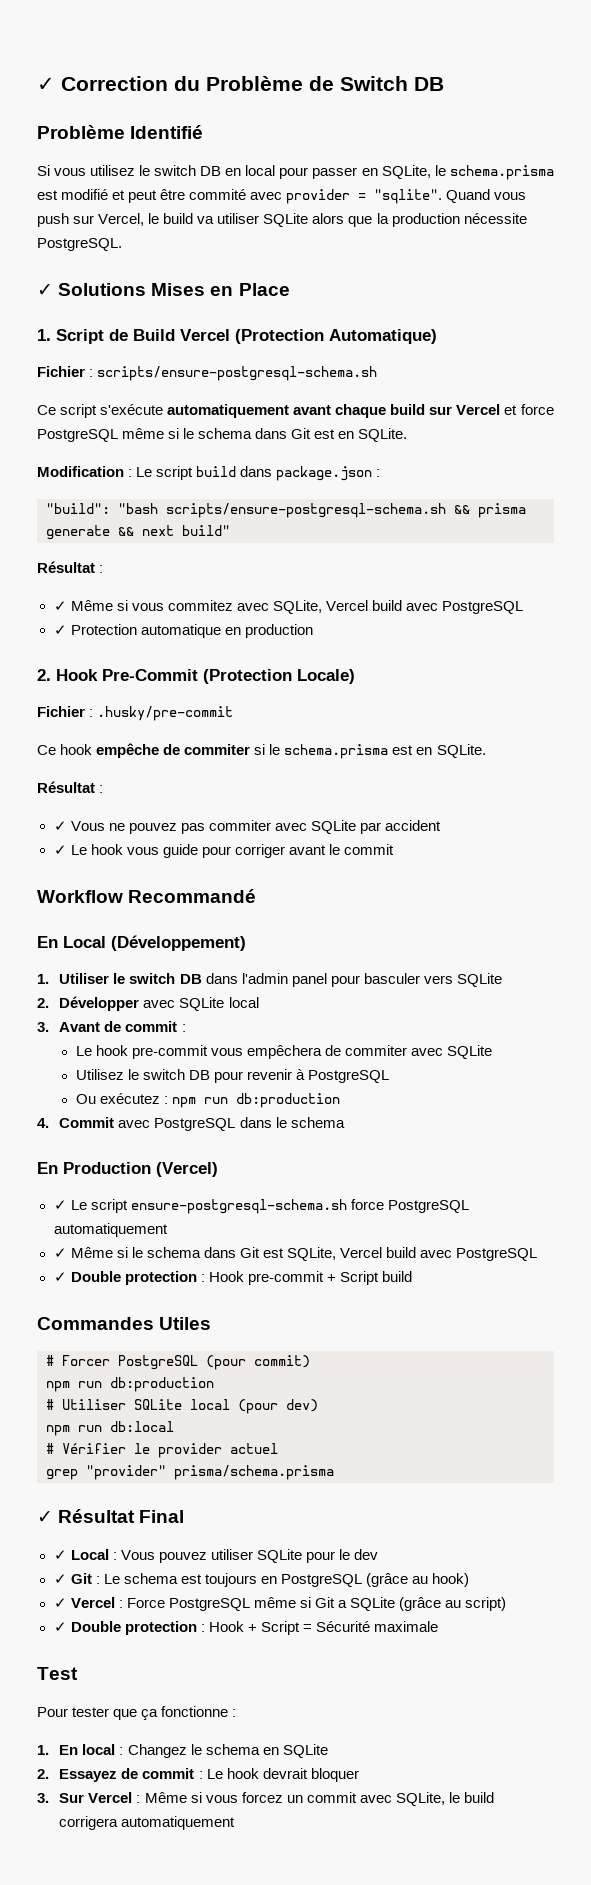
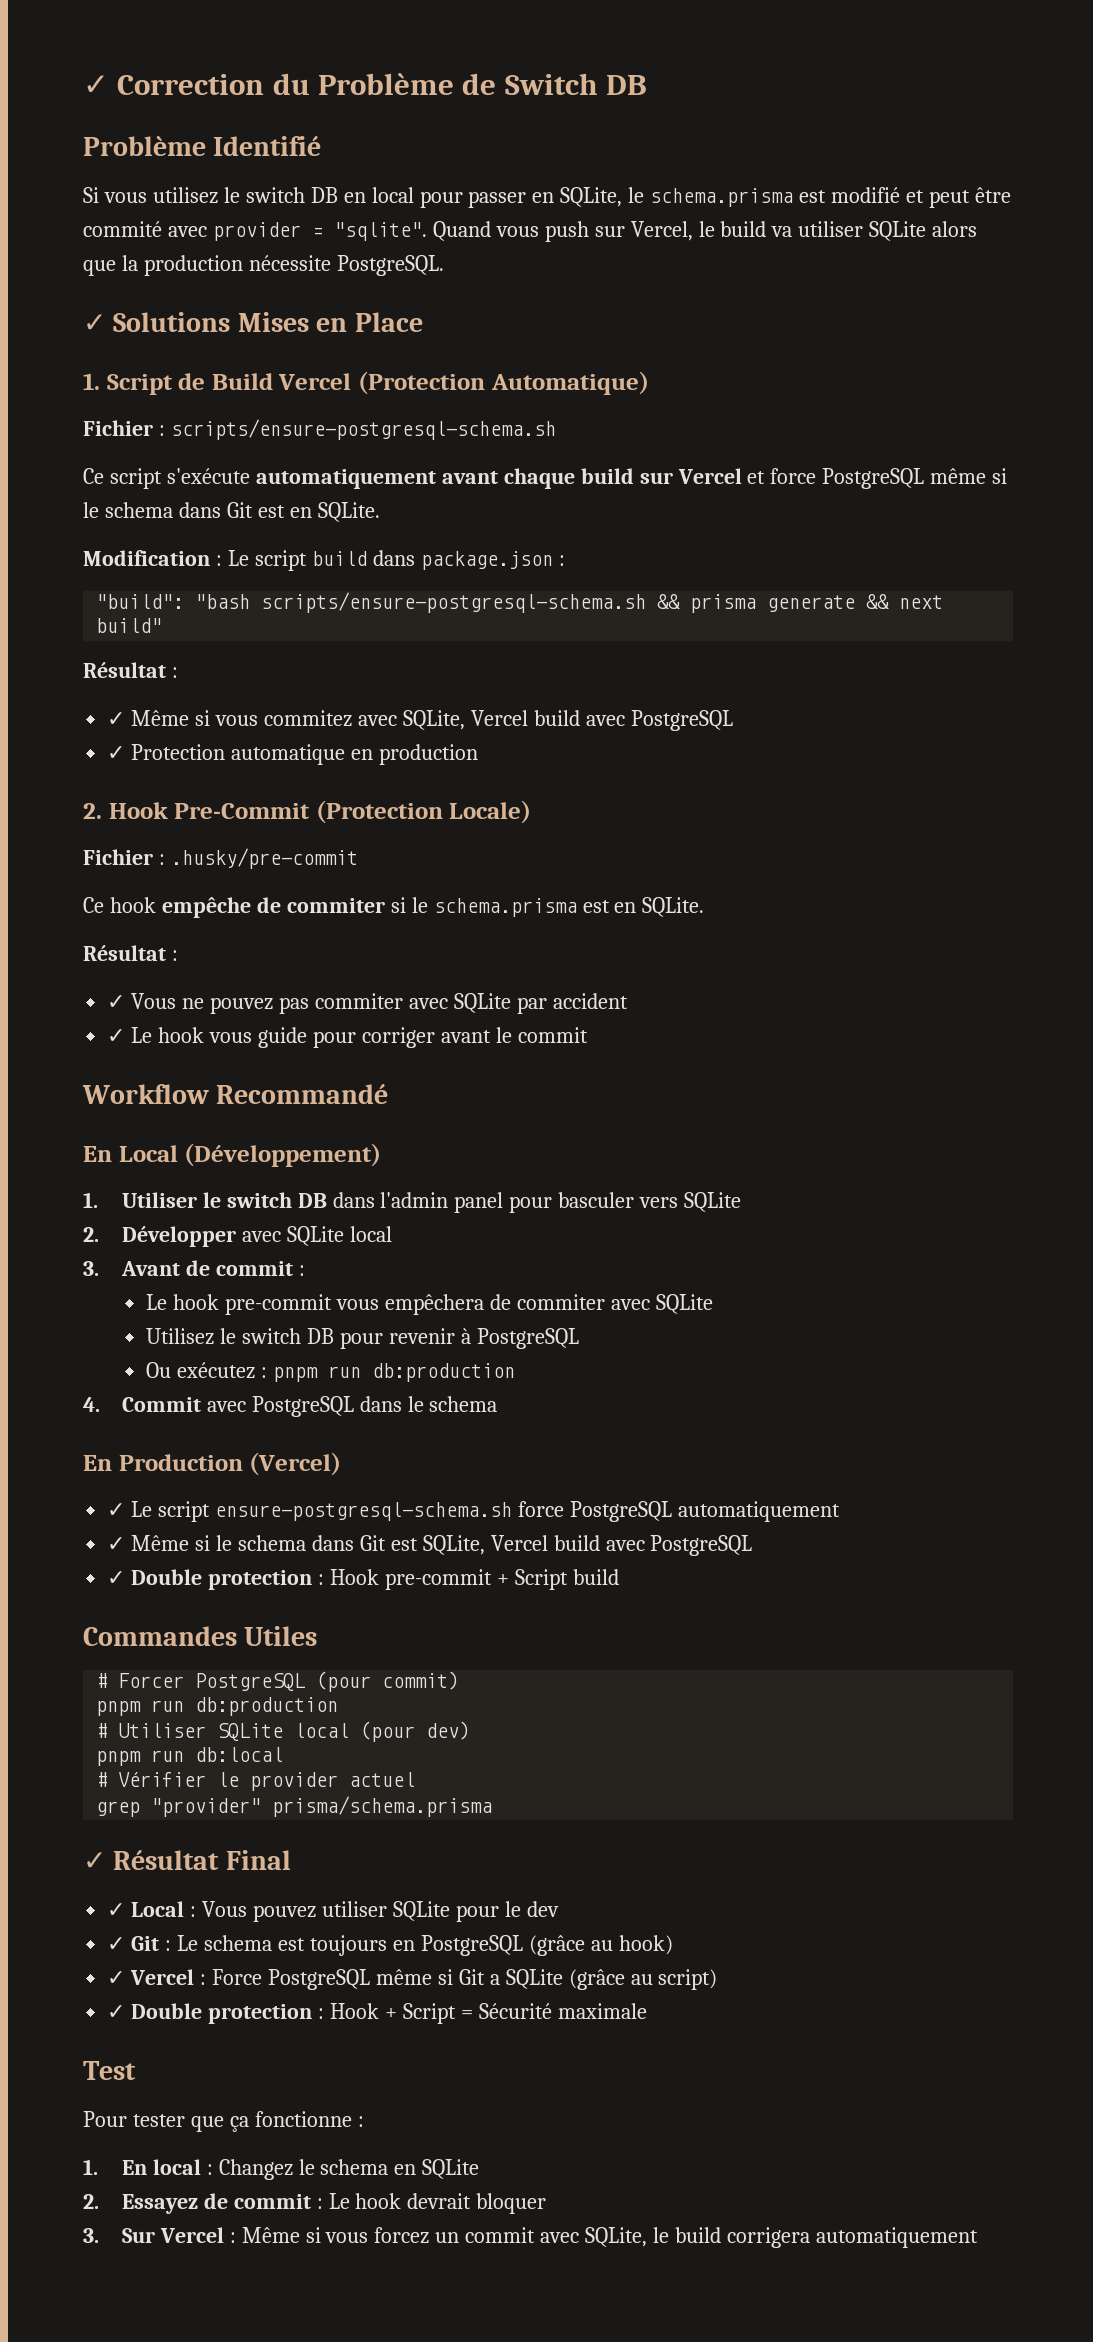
[172,1097,197,1108] npm -> [272,1367,318,1382] pnpm
[46,1381,70,1392] npm -> [96,1701,142,1716] pnpm
[46,1425,70,1436] npm -> [96,1751,142,1766] pnpm

